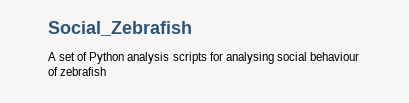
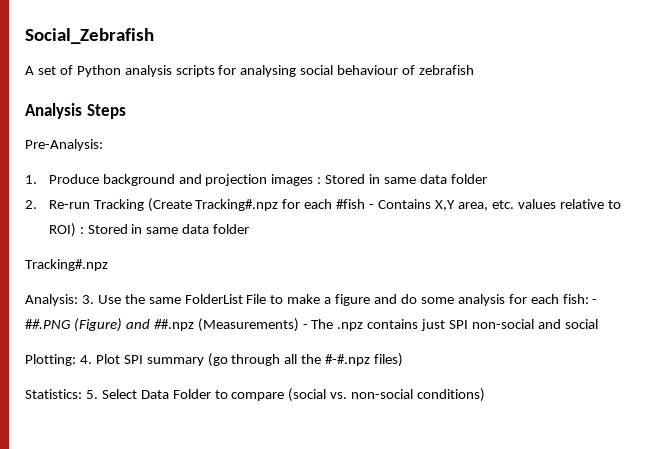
(107, 71) none -> [25,103,126,119] [25,139,103,151] [25,174,487,186] [25,198,621,212] [48,223,250,237] [25,259,108,271] [25,294,598,306] [25,318,598,332] [25,353,404,367] [25,388,486,402] // Analysis Steps // Pre-Analysis: // 1. Produce background and projection images : Stored in same data folder // 2. Re-run Tracking (Create Tracking#.npz for each #fish - Contains X,Y area, etc. values relative to ROI) : Stored in same data folder // Tracking#.npz // Analysis: 3. Use the same FolderList File to make a figure and do some analysis for each fish: - ##.PNG (Figure) and ##.npz (Measurements) - The .npz contains just SPI non-social and social // Plotting: 4. Plot SPI summary (go through all the #-#.npz files) // Statistics: 5. Select Data Folder to compare (social vs. non-social conditions)

